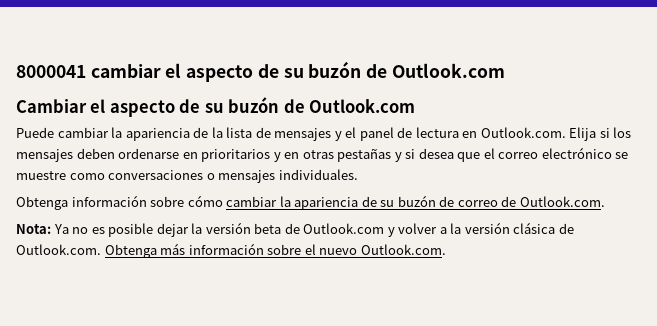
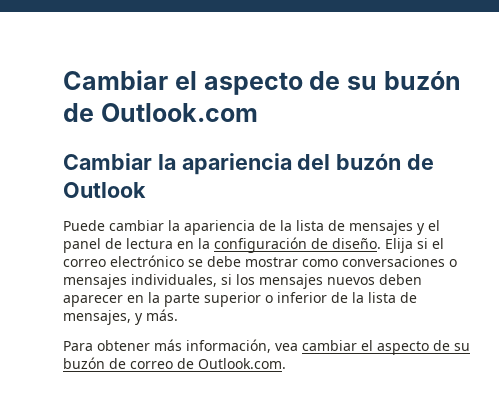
[16,64,161,78] 8000041 cambiar -> [63,70,168,90] Cambiar
[90,97,416,117] el aspecto de su buzón de Outlook.com -> [157,153,435,175] [63,182,146,198] la apariencia del buzón de Outlook
[480,127,632,141] [16,148,481,162] Outlook.com. Elija si los mensajes deben ordenarse en prioritarios y en otras pestañas y si desea que -> [198,237,428,253] la configuración de diseño. Elija si
[16,171,66,180] muestre -> [207,256,298,267] debe mostrar
[278,169,358,180] [16,195,359,210] individuales. // Obtenga información sobre cómo cambiar la apariencia -> [131,274,422,289] [63,292,417,307] [63,309,178,325] [63,339,429,355] individuales, si los mensajes nuevos deben aparecer en la parte superior o inferior de la lista de mensajes, y más. // Para obtener más información, vea cambiar el aspecto
[16,222,574,237] [16,243,446,258] // Nota: Ya no es posible dejar la versión beta de Outlook.com y volver a la versión clásica de Outlook.com. Obtenga más información sobre el nuevo Outlook.com. -> (286, 363) none

